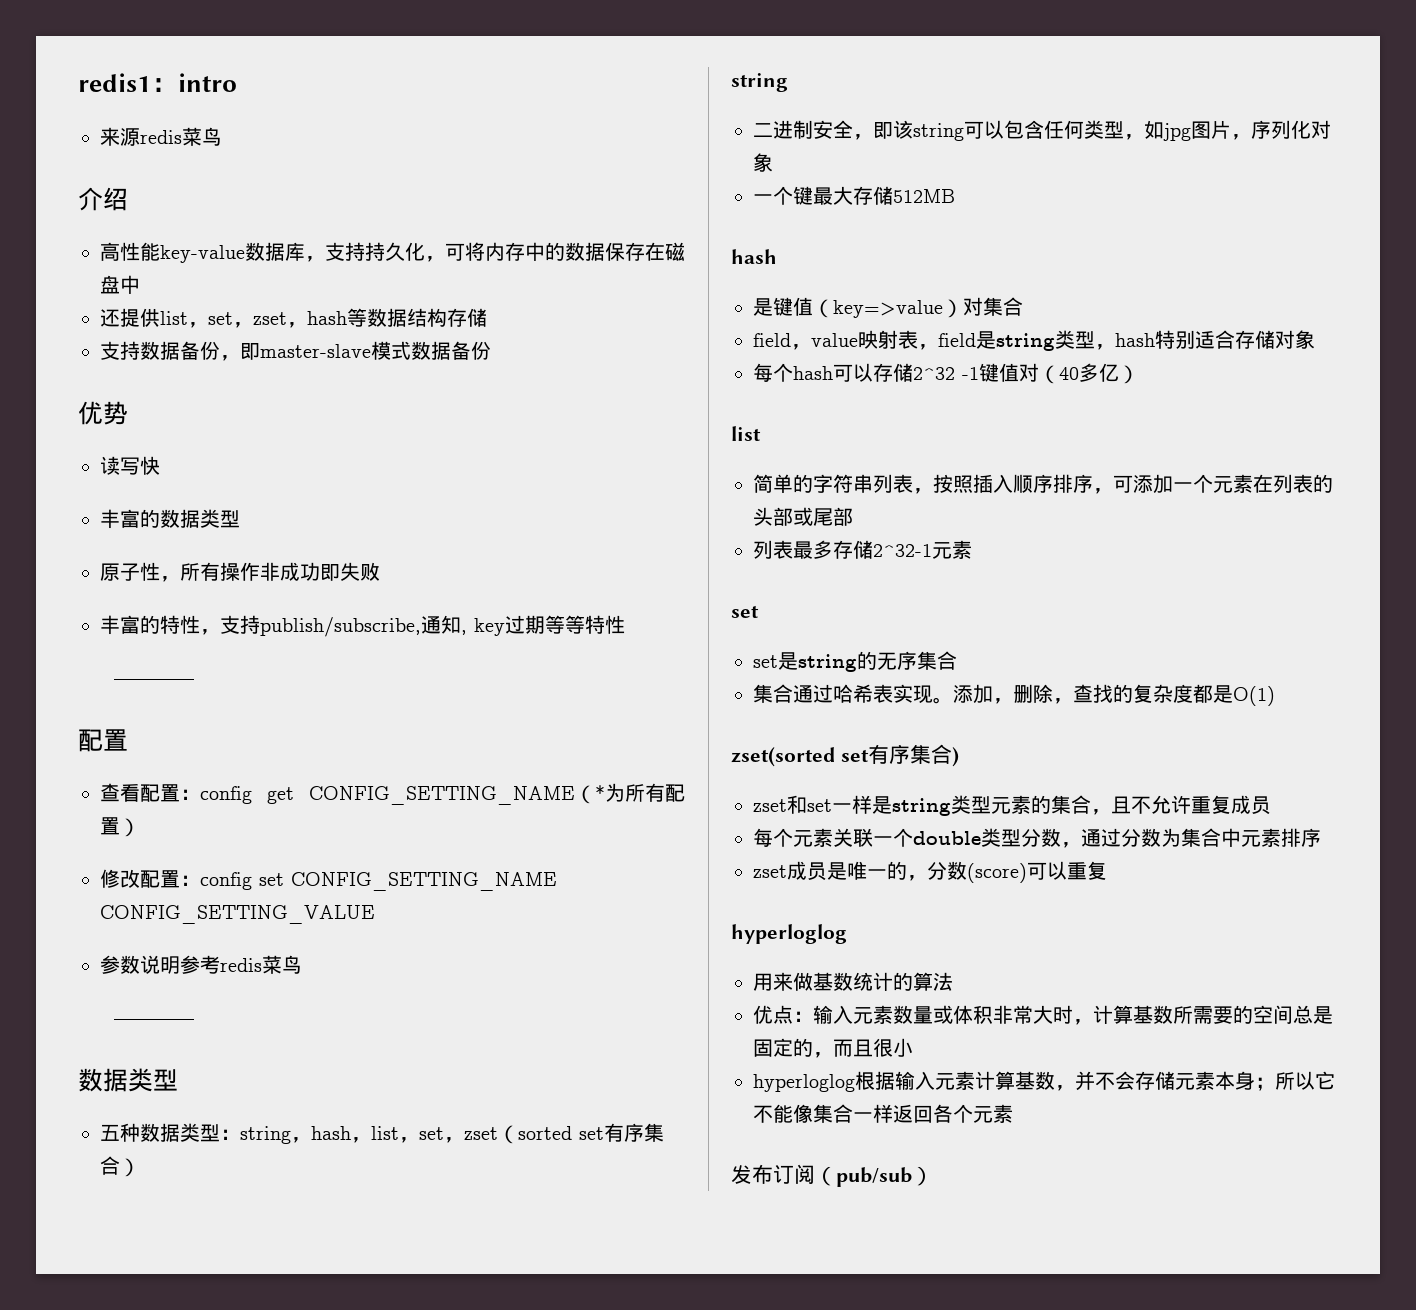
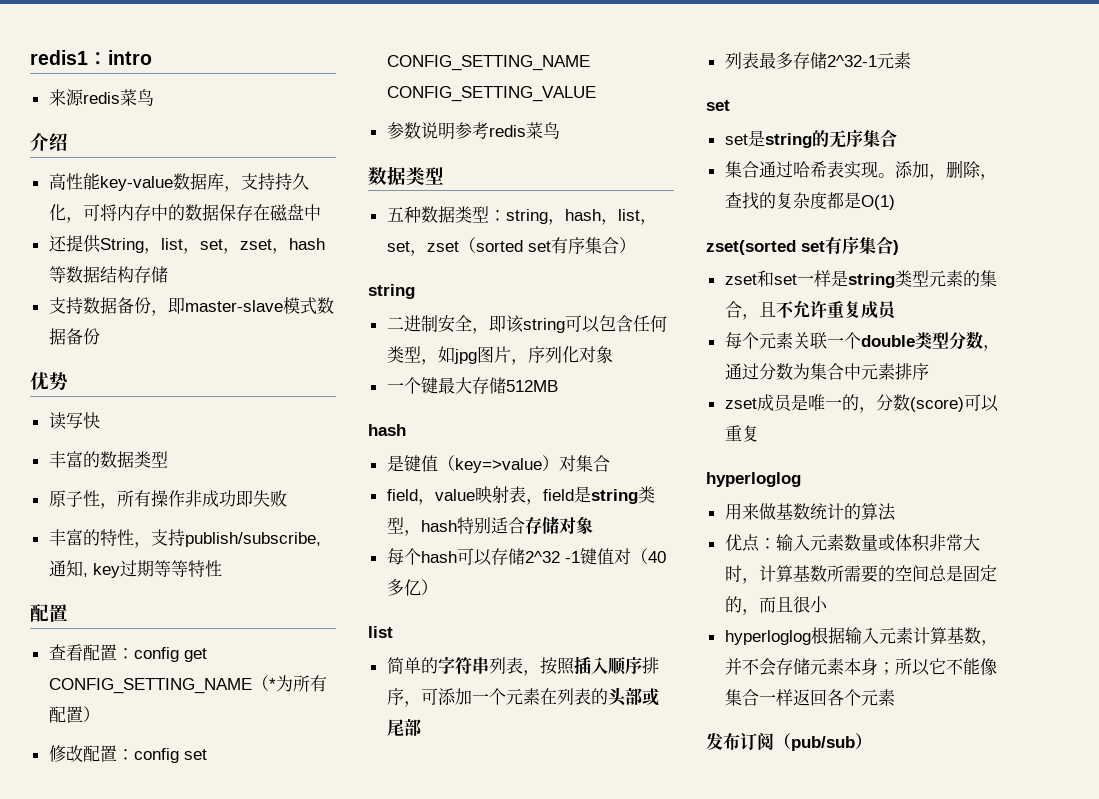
(160, 317) none -> [99,238,161,254] String，
[113,679,194,685] // ———— -> (222, 568) none
[113,1019,194,1025] // ———— -> (560, 130) none

